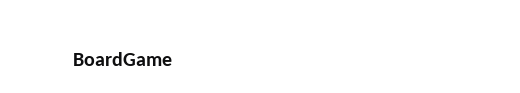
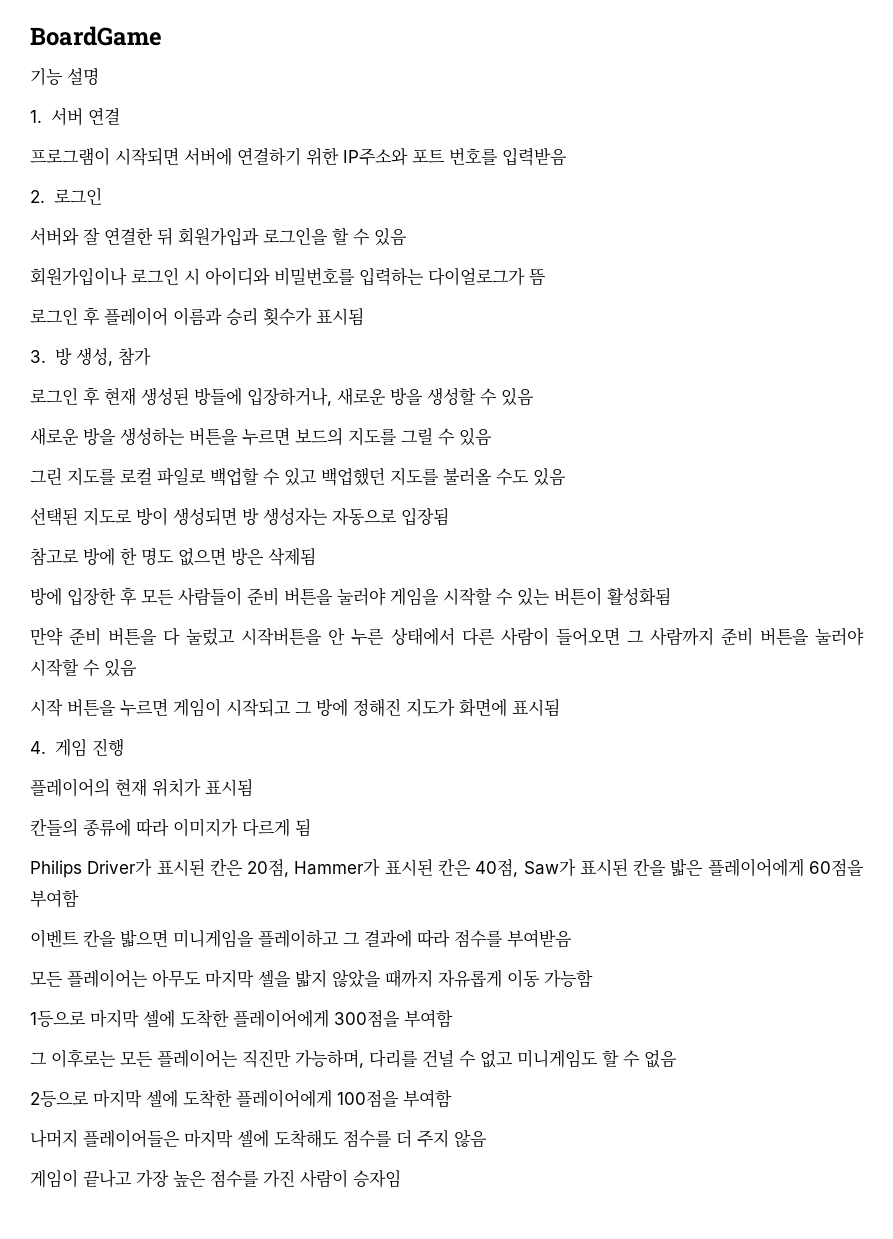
(172, 59) none -> [30,67,99,86] [30,107,120,126] [30,147,567,166] [30,187,102,205] [30,227,407,246] [30,267,546,286] [30,307,364,326] [30,347,151,366] [30,387,534,406] [30,427,492,446] [30,467,566,486] [30,507,449,526] [30,547,316,566] [30,587,671,606] [30,627,864,646] [30,659,137,677] [30,698,560,717] [30,738,124,757] [30,778,253,797] [30,818,311,837] [30,858,865,878] [30,889,79,908] [30,929,572,948] [30,969,593,988] [30,1009,453,1028] [30,1049,677,1068] [30,1089,452,1108] [30,1129,487,1148] [30,1169,401,1188] // 기능 설명 // 1. 서버 연결 // 프로그램이 시작되면 서버에 연결하기 위한 IP주소와 포트 번호를 입력받음 // 2. 로그인 // 서버와 잘 연결한 뒤 회원가입과 로그인을 할 수 있음 // 회원가입이나 로그인 시 아이디와 비밀번호를 입력하는 다이얼로그가 뜸 // 로그인 후 플레이어 이름과 승리 횟수가 표시됨 // 3. 방 생성, 참가 // 로그인 후 현재 생성된 방들에 입장하거나, 새로운 방을 생성할 수 있음 // 새로운 방을 생성하는 버튼을 누르면 보드의 지도를 그릴 수 있음 // 그린 지도를 로컬 파일로 백업할 수 있고 백업했던 지도를 불러올 수도 있음 // 선택된 지도로 방이 생성되면 방 생성자는 자동으로 입장됨 // 참고로 방에 한 명도 없으면 방은 삭제됨 // 방에 입장한 후 모든 사람들이 준비 버튼을 눌러야 게임을 시작할 수 있는 버튼이 활성화됨 // 만약 준비 버튼을 다 눌렀고 시작버튼을 안 누른 상태에서 다른 사람이 들어오면 그 사람까지 준비 버튼을 눌러야 시작할 수 있음 // 시작 버튼을 누르면 게임이 시작되고 그 방에 정해진 지도가 화면에 표시됨 // 4. 게임 진행 // 플레이어의 현재 위치가 표시됨 // 칸들의 종류에 따라 이미지가 다르게 됨 // Philips Driver가 표시된 칸은 20점, Hammer가 표시된 칸은 40점, Saw가 표시된 칸을 밟은 플레이어에게 60점을 부여함 // 이벤트 칸을 밟으면 미니게임을 플레이하고 그 결과에 따라 점수를 부여받음 // 모든 플레이어는 아무도 마지막 셀을 밟지 않았을 때까지 자유롭게 이동 가능함 // 1등으로 마지막 셀에 도착한 플레이어에게 300점을 부여함 // 그 이후로는 모든 플레이어는 직진만 가능하며, 다리를 건널 수 없고 미니게임도 할 수 없음 // 2등으로 마지막 셀에 도착한 플레이어에게 100점을 부여함 // 나머지 플레이어들은 마지막 셀에 도착해도 점수를 더 주지 않음 // 게임이 끝나고 가장 높은 점수를 가진 사람이 승자임

